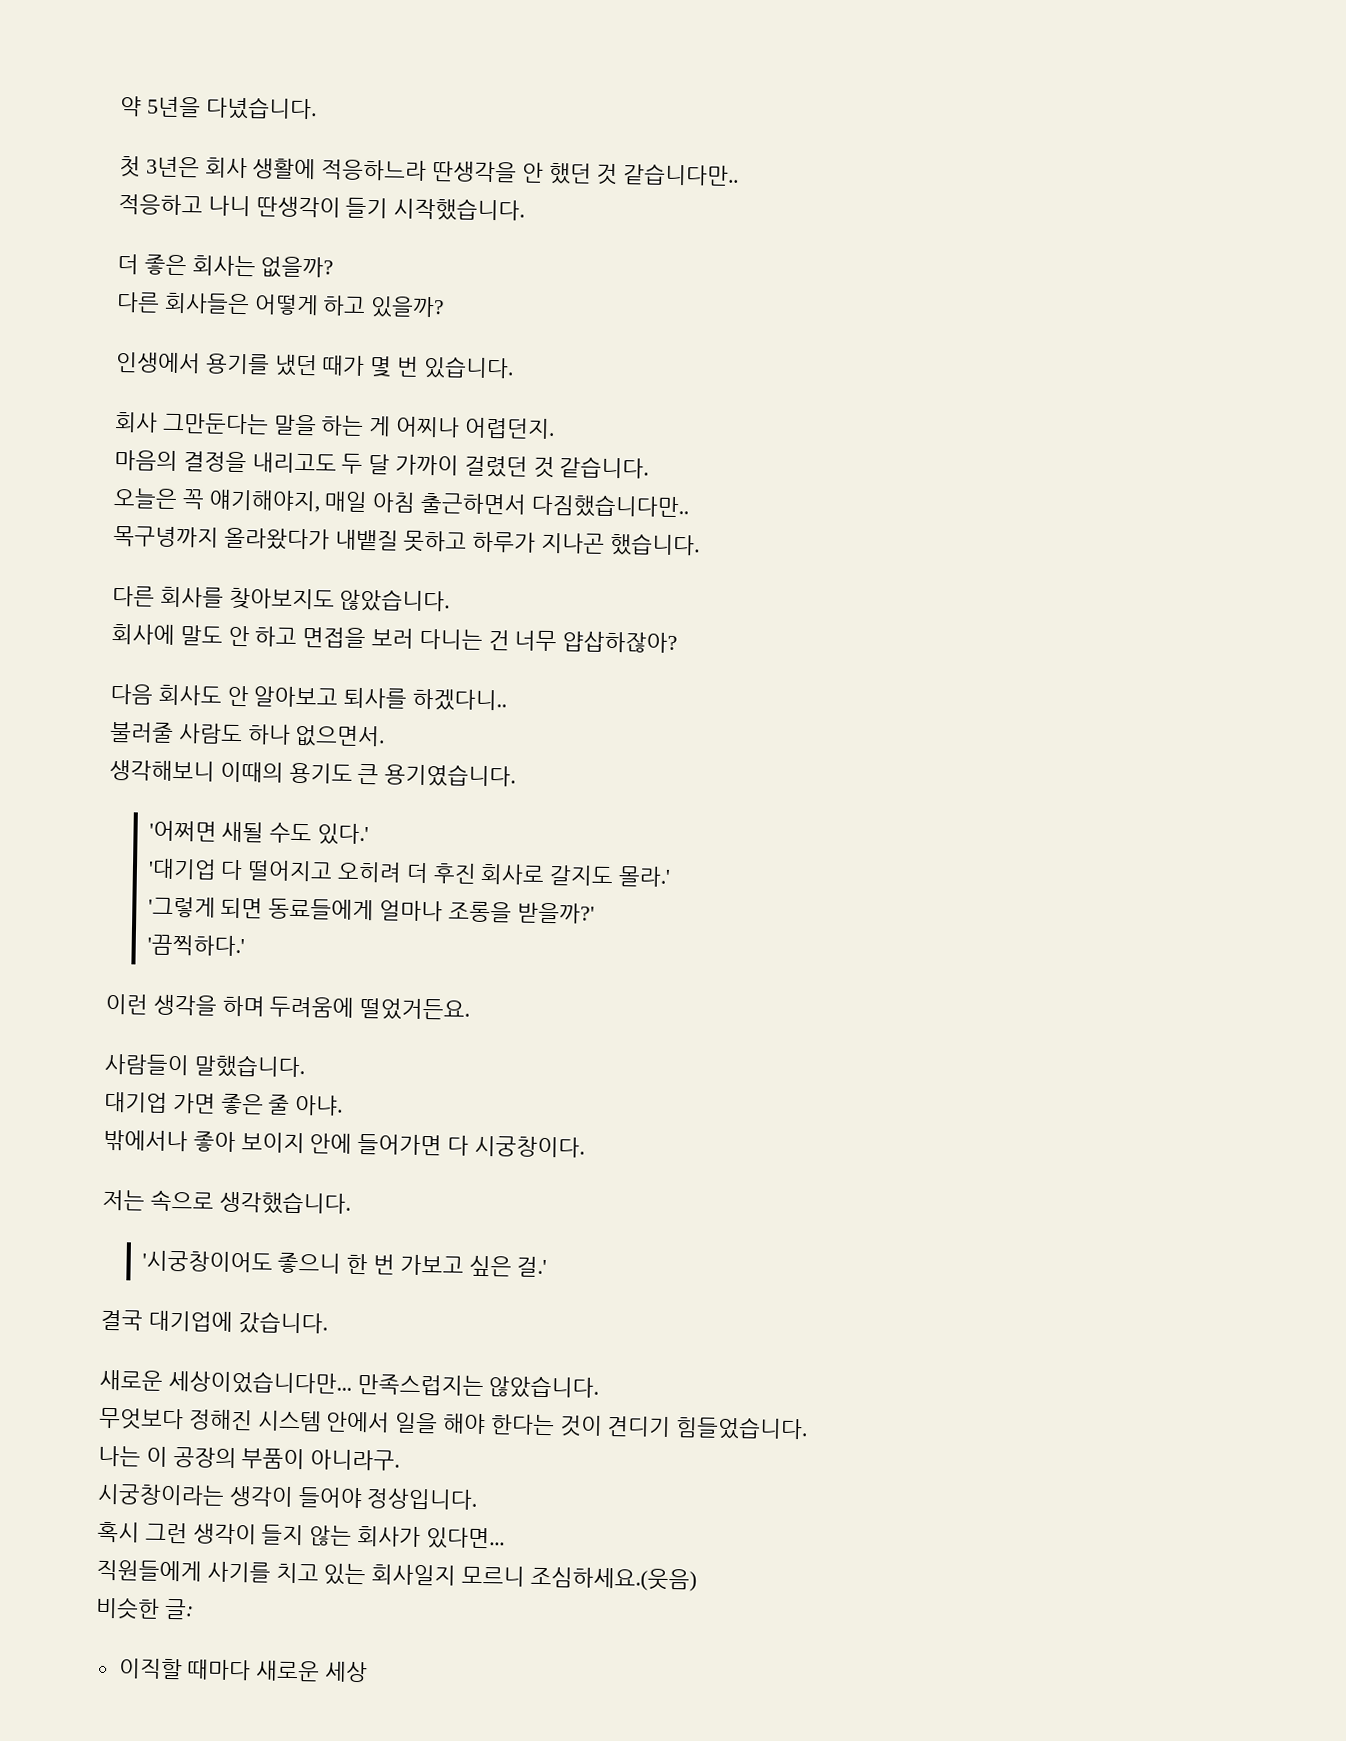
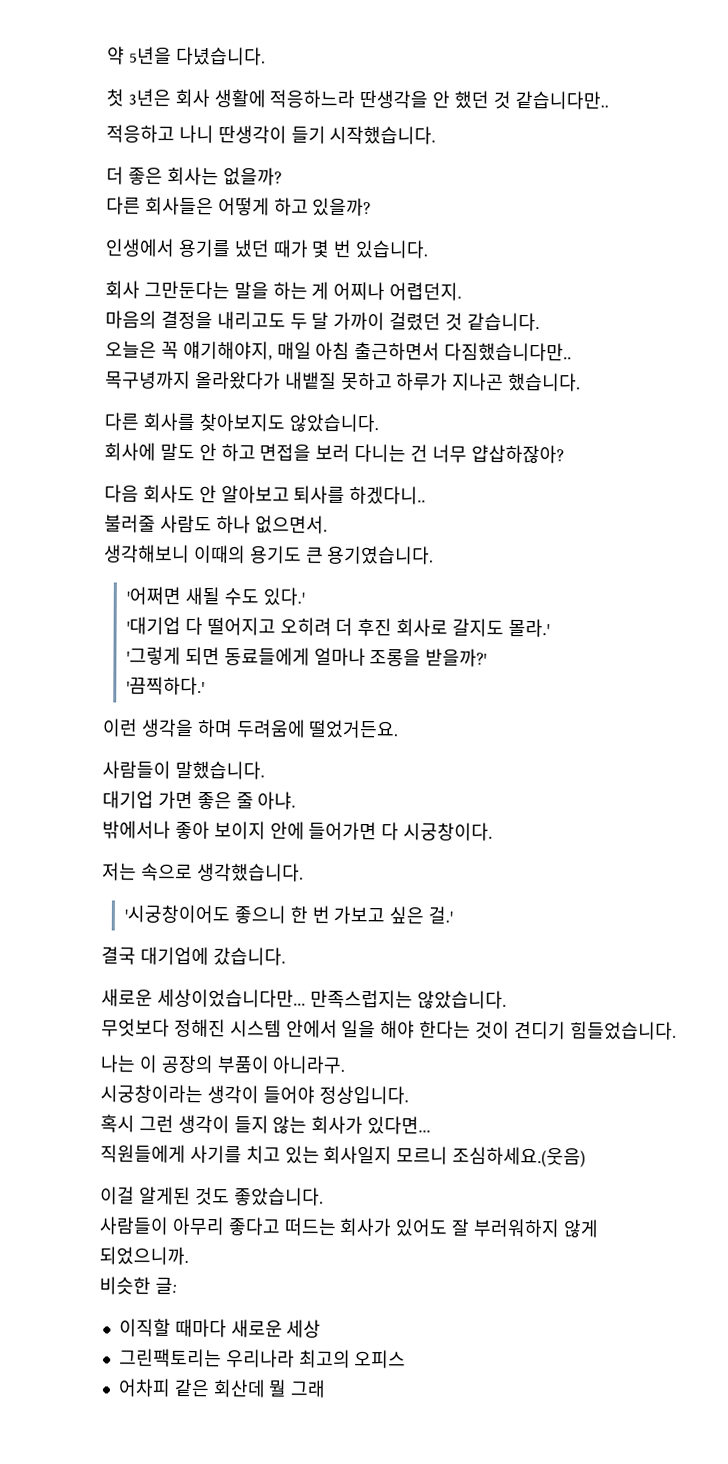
(697, 1579) none -> [100,1186,324,1206] [99,1216,599,1238] [99,1246,189,1265] // 이걸 알게된 것도 좋았습니다. // 사람들이 아무리 좋다고 떠드는 회사가 있어도 잘 부러워하지 않게 되었으니까.
(369, 1672) none -> [118,1348,407,1369] [117,1378,327,1398] // 그린팩토리는 우리나라 최고의 오피스 // 어차피 같은 회산데 뭘 그래

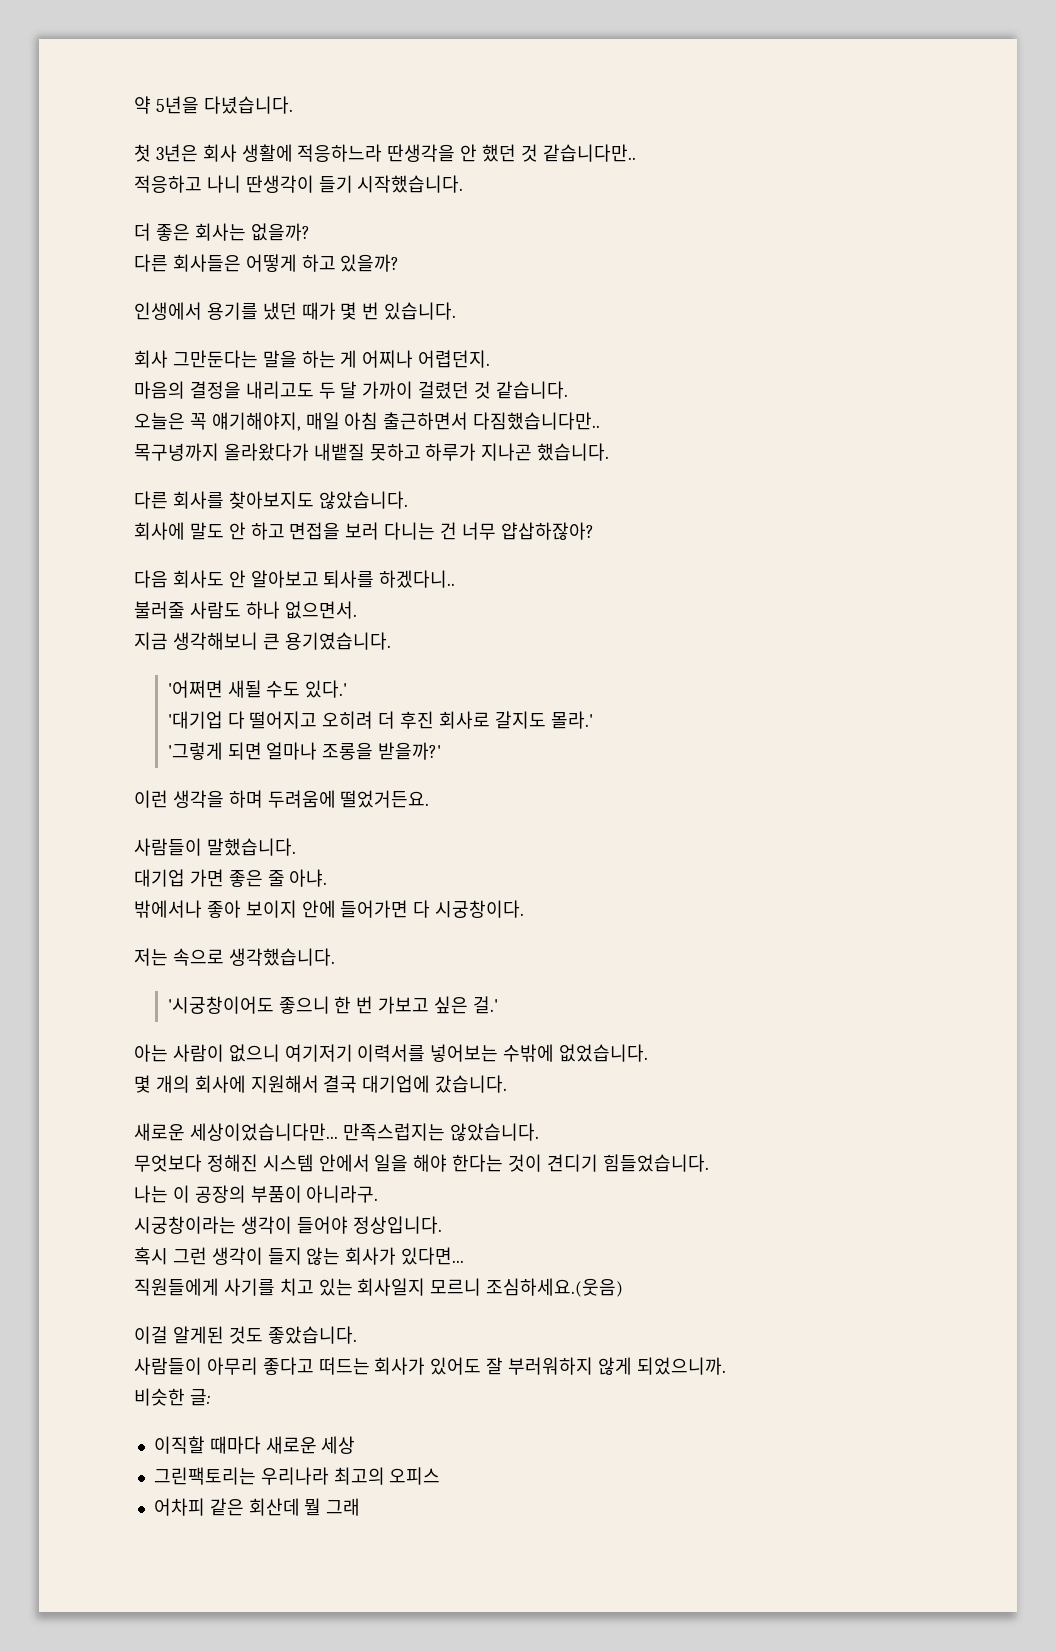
[104,544,302,564] 생각해보니 이때의 용기도 -> [134,632,258,650] 지금 생각해보니
[223,647,310,666] 동료들에게 -> (262, 751) none
[126,676,206,696] // '끔찍하다.' -> (442, 751) none
(454, 915) none -> [134,1044,649,1062] [134,1075,319,1093] 아는 사람이 없으니 여기저기 이력서를 넣어보는 수밖에 없었습니다. // 몇 개의 회사에 지원해서

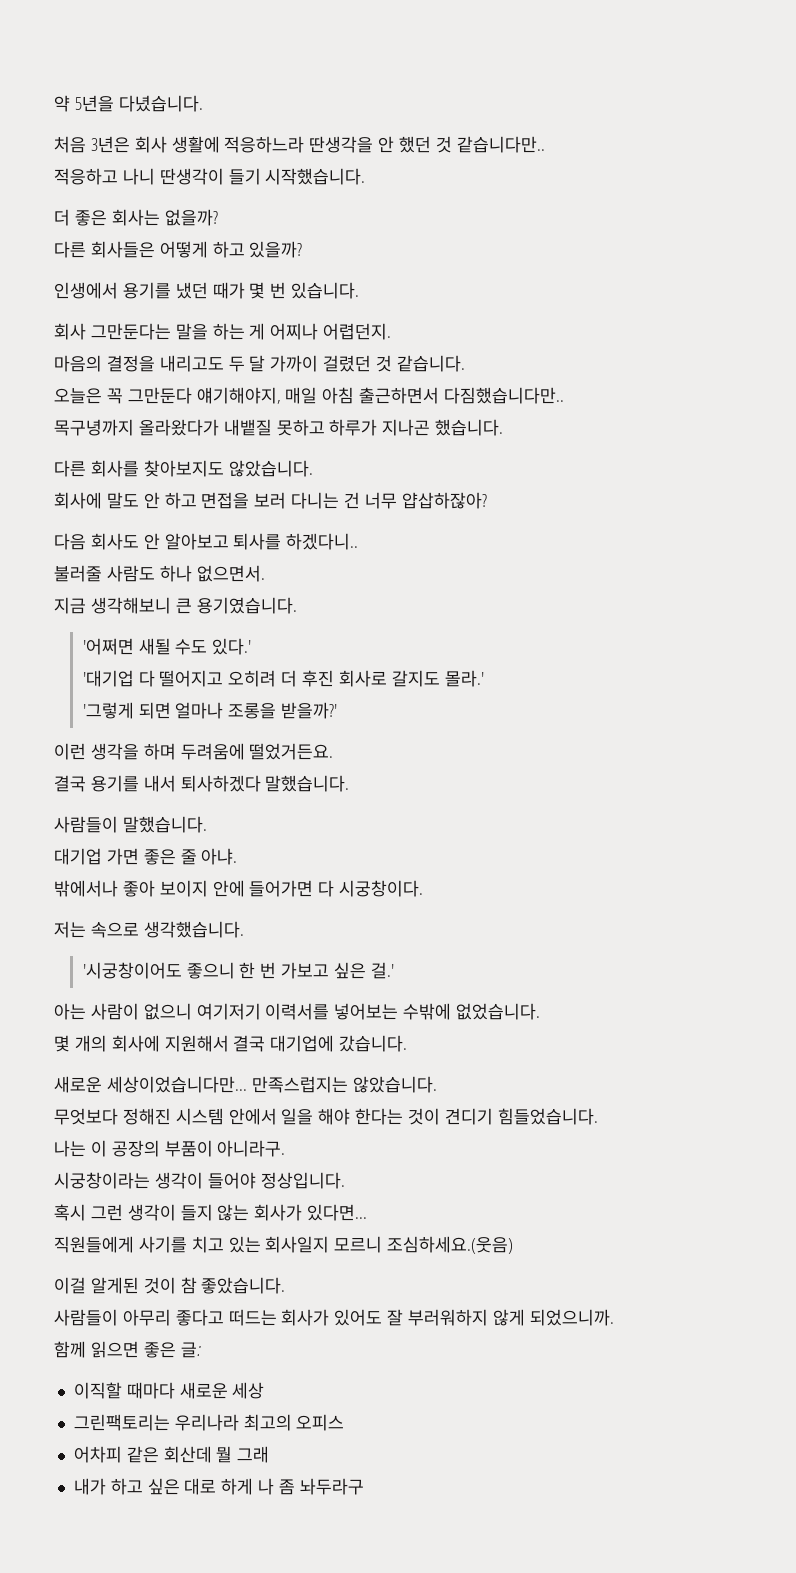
[134,144,151,162] 첫 -> [54,136,86,153] 처음
(207, 421) none -> [127,387,192,404] 그만둔다
(430, 799) none -> [54,775,350,792] // 결국 용기를 내서 퇴사하겠다 말했습니다.
[228,1326,263,1344] 것도 -> [143,1277,197,1294] 것이 참
[134,1388,185,1406] 비슷한 -> [54,1341,176,1358] 함께 읽으면 좋은
(361, 1507) none -> [73,1478,364,1495] // 내가 하고 싶은 대로 하게 나 좀 놔두라구

